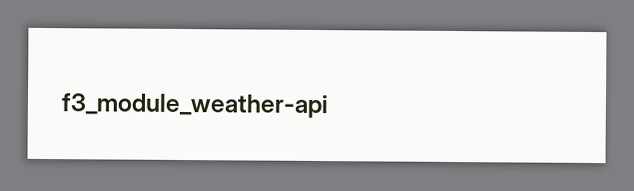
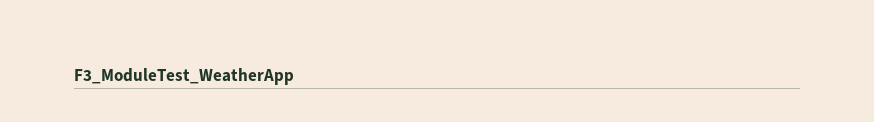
[61,93,329,119] f3_module_weather-api -> [74,68,294,85] F3_ModuleTest_WeatherApp

